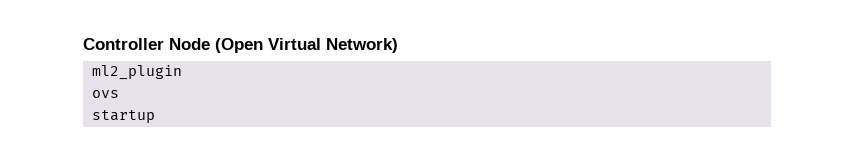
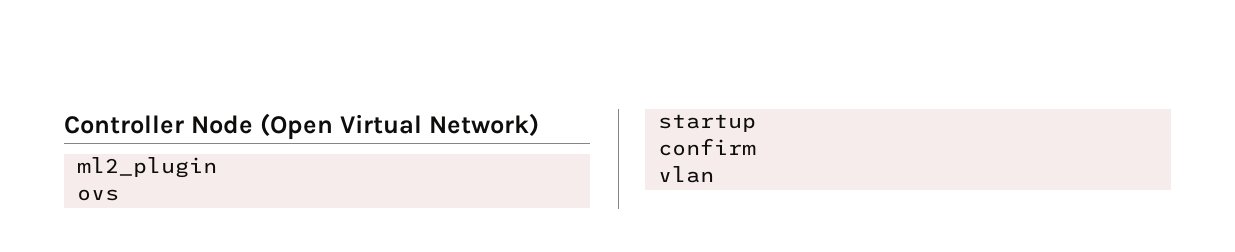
(156, 116) none -> [658,138,757,156] [658,166,715,183] // confirm // vlan

